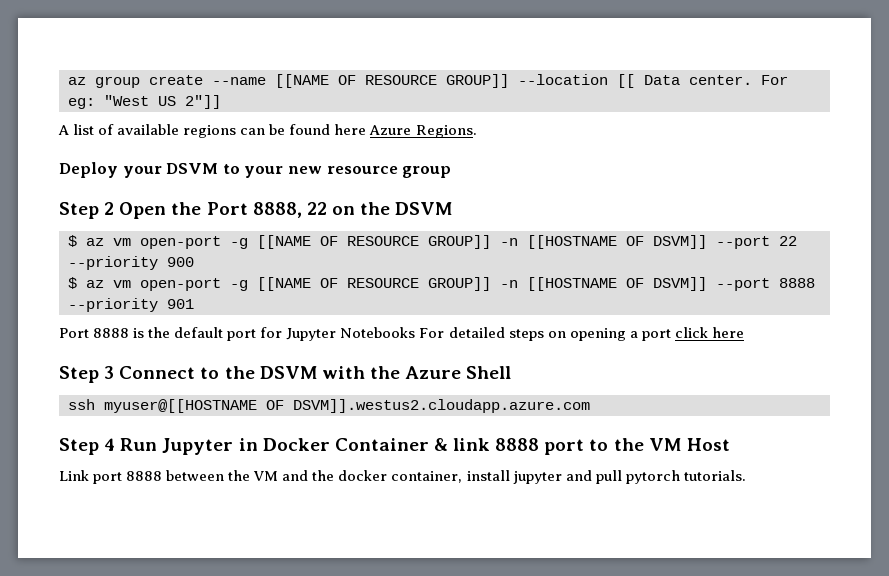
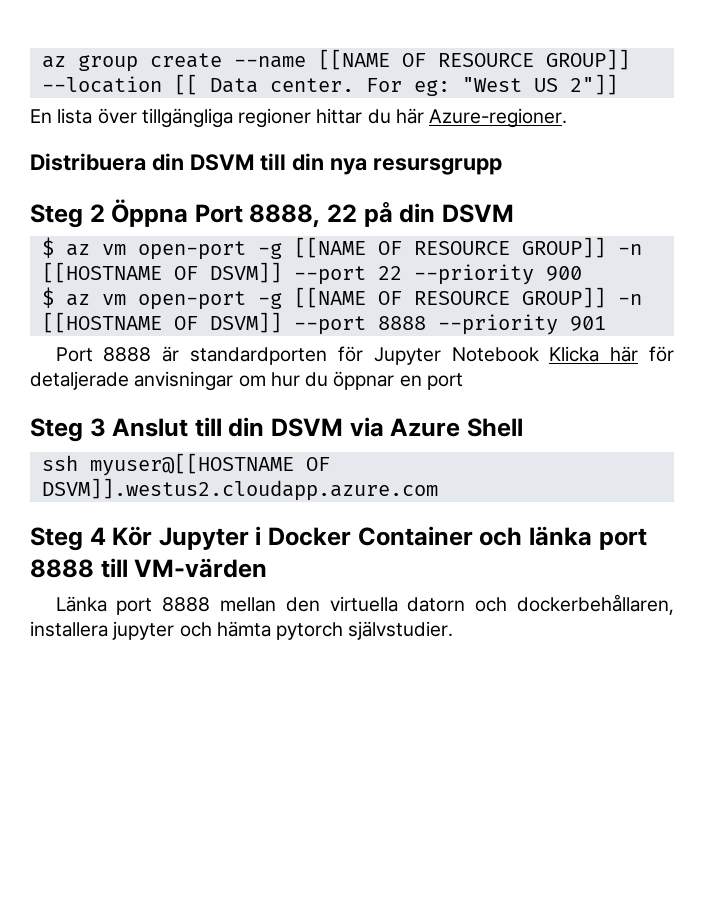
[58,124,477,138] [59,162,452,178] [59,202,202,219] A list of available regions can be found here Azure Regions. // Deploy your DSVM to your new resource group // Step 2 Open the -> [30,108,568,128] [30,153,502,175] [30,199,189,228] En lista över tillgängliga regioner hittar du här Azure-regioner. // Distribuera din DSVM till din nya resursgrupp // Steg 2 Öppna
[331,202,391,215] on the -> [363,202,436,227] på din
[133,327,744,341] [59,366,400,383] is the default port for Jupyter Notebooks For detailed steps on opening a port click here // Step 3 Connect to the DSVM with the -> [162,346,674,365] [30,371,463,391] [30,417,384,442] är standardporten för Jupyter Notebook Klicka här för detaljerade anvisningar om hur du öppnar en port // Steg 3 Anslut till din DSVM via
[59,438,730,455] [59,470,746,484] Step 4 Run Jupyter in Docker Container & link 8888 port to the VM Host // Link port 8888 between the VM and the docker container, install jupyter and pull pytorch tutorials. -> [30,526,647,551] [30,558,268,578] [55,594,674,615] [30,621,454,640] Steg 4 Kör Jupyter i Docker Container och länka port 8888 till VM-värden // Länka port 8888 mellan den virtuella datorn och dockerbehållaren, installera jupyter och hämta pytorch självstudier.

